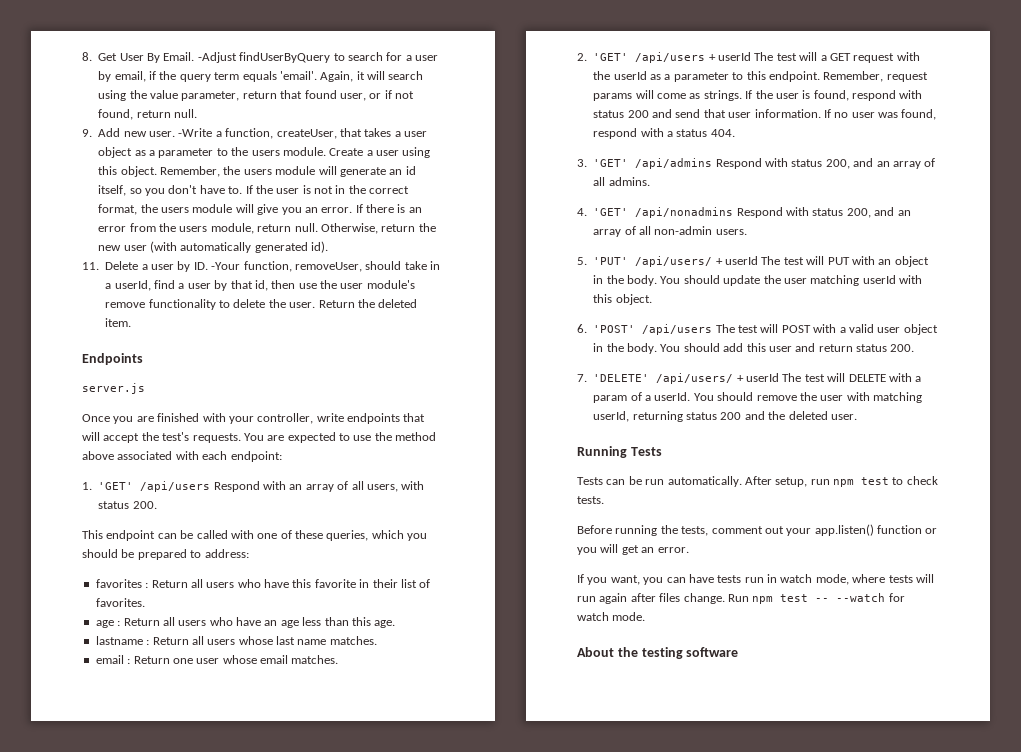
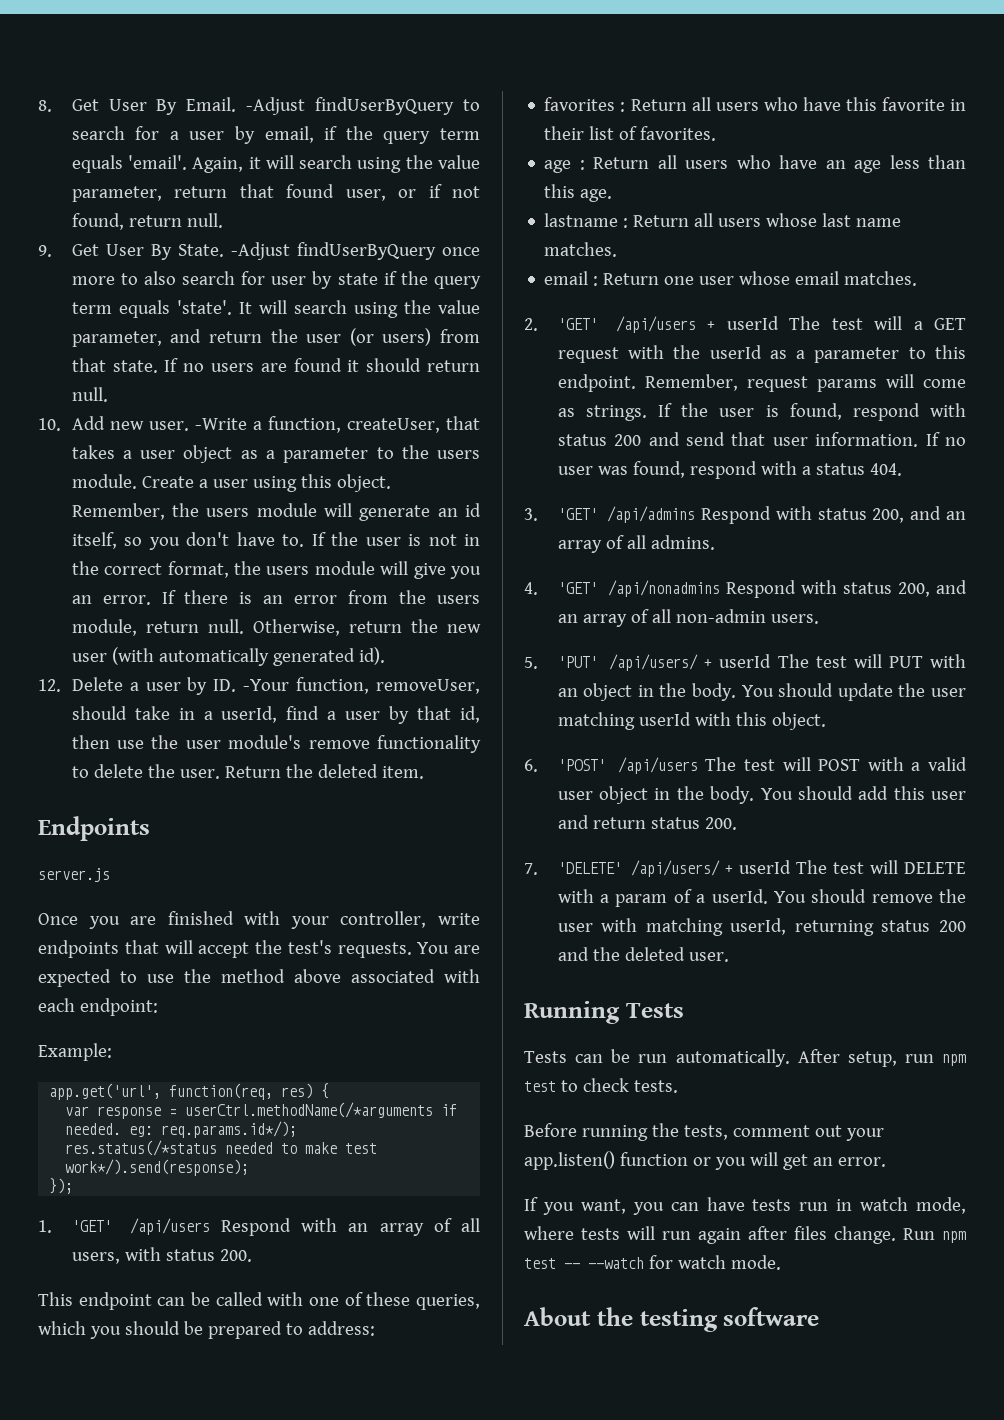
(92, 133) none -> [71,242,481,260] [71,271,482,289] [71,300,480,318] [71,328,481,347] [71,358,481,373] [71,387,108,402] [38,418,61,431] Get User By State. -Adjust findUserByQuery once more to also search for user by state if the query term equals 'state'. It will search using the value parameter, and return the user (or users) from that state. If no users are found it should return null. // 10.
[82,262,99,270] 11. -> [38,679,61,692] 12.
(282, 456) none -> [38,1043,112,1061] [49,1083,330,1100] [65,1102,458,1119] [65,1121,298,1138] [65,1140,378,1156] [65,1159,250,1176] [49,1178,74,1194] // Example: // app.get('url', function(req, res) { // var response = userCtrl.methodName(/*arguments if needed. eg: req.params.id*/); // res.status(/*status needed to make test work*/).send(response); // });

